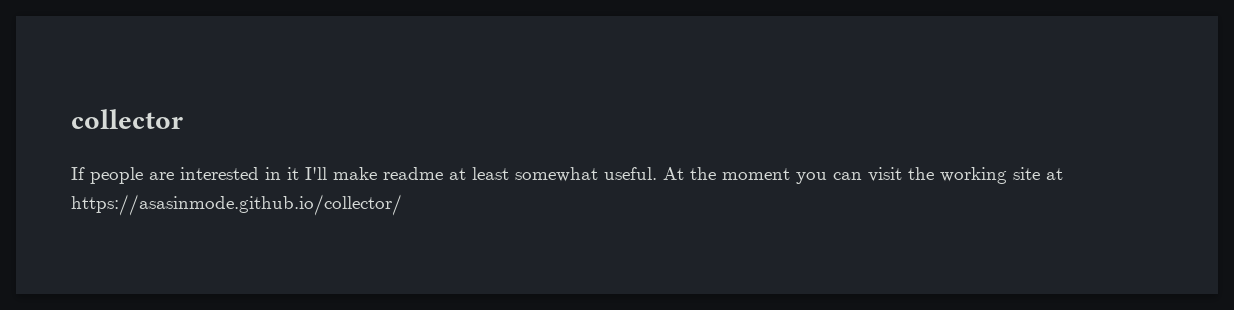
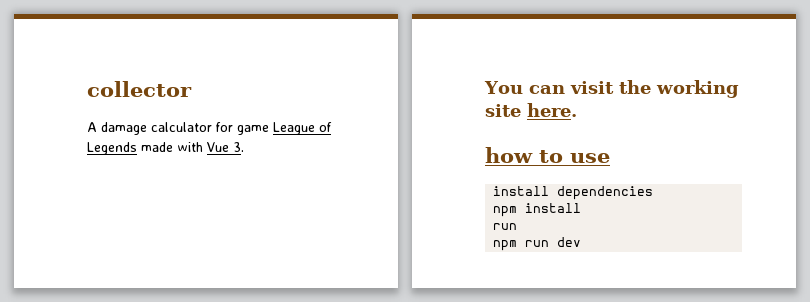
[71,167,827,184] If people are interested in it I'll make readme at least somewhat useful. At the moment you -> [87,122,332,135] [87,142,244,155] [484,81,523,94] A damage calculator for game League of Legends made with Vue 3. // You
[1046,168,1063,180] [71,194,402,216] at https://asasinmode.github.io/collector/ -> [527,103,577,117] [485,147,610,163] [493,186,654,200] [493,203,582,217] [493,223,518,230] [493,237,582,251] here. // how to use // install dependencies // npm install // run // npm run dev

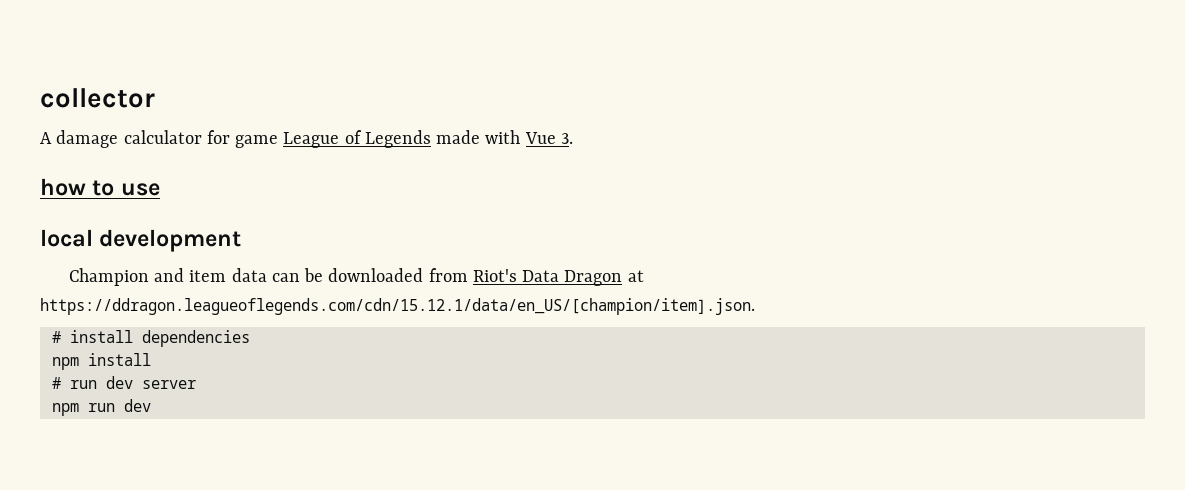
[484,80,739,98] [485,103,577,117] [485,147,610,163] You can visit the working site here. // how to use // -> [40,178,160,196] [40,229,242,252] [68,268,644,286] [40,298,755,315] [51,331,61,343] how to use // local development // Champion and item data can be downloaded from Riot's Data Dragon at https://ddragon.leagueoflegends.com/cdn/15.12.1/data/en_US/[champion/item].json. // #
[493,223,518,230] run -> [51,376,196,389] # run dev server

